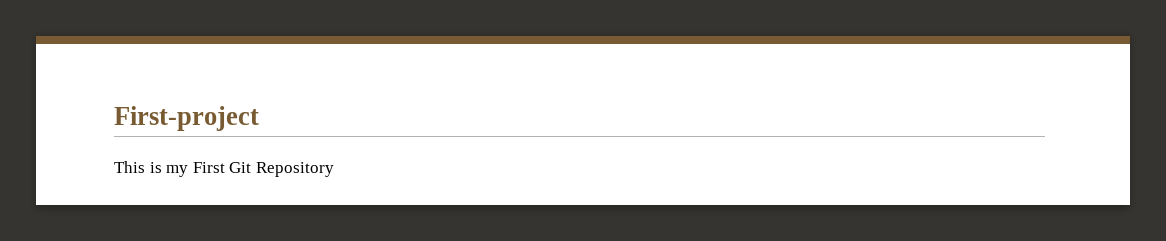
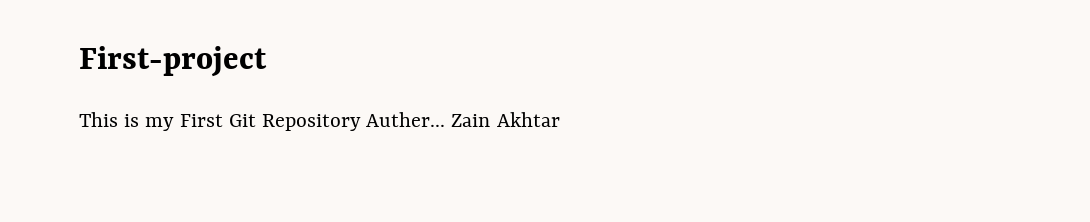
(334, 169) none -> [366,112,560,127] Auther... Zain Akhtar

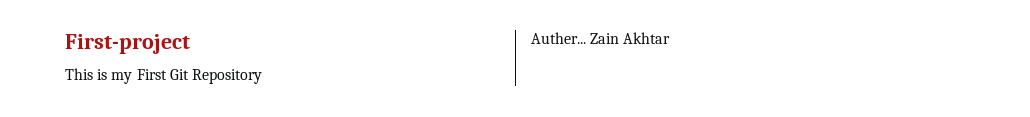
(362, 122) none -> (262, 76) //

